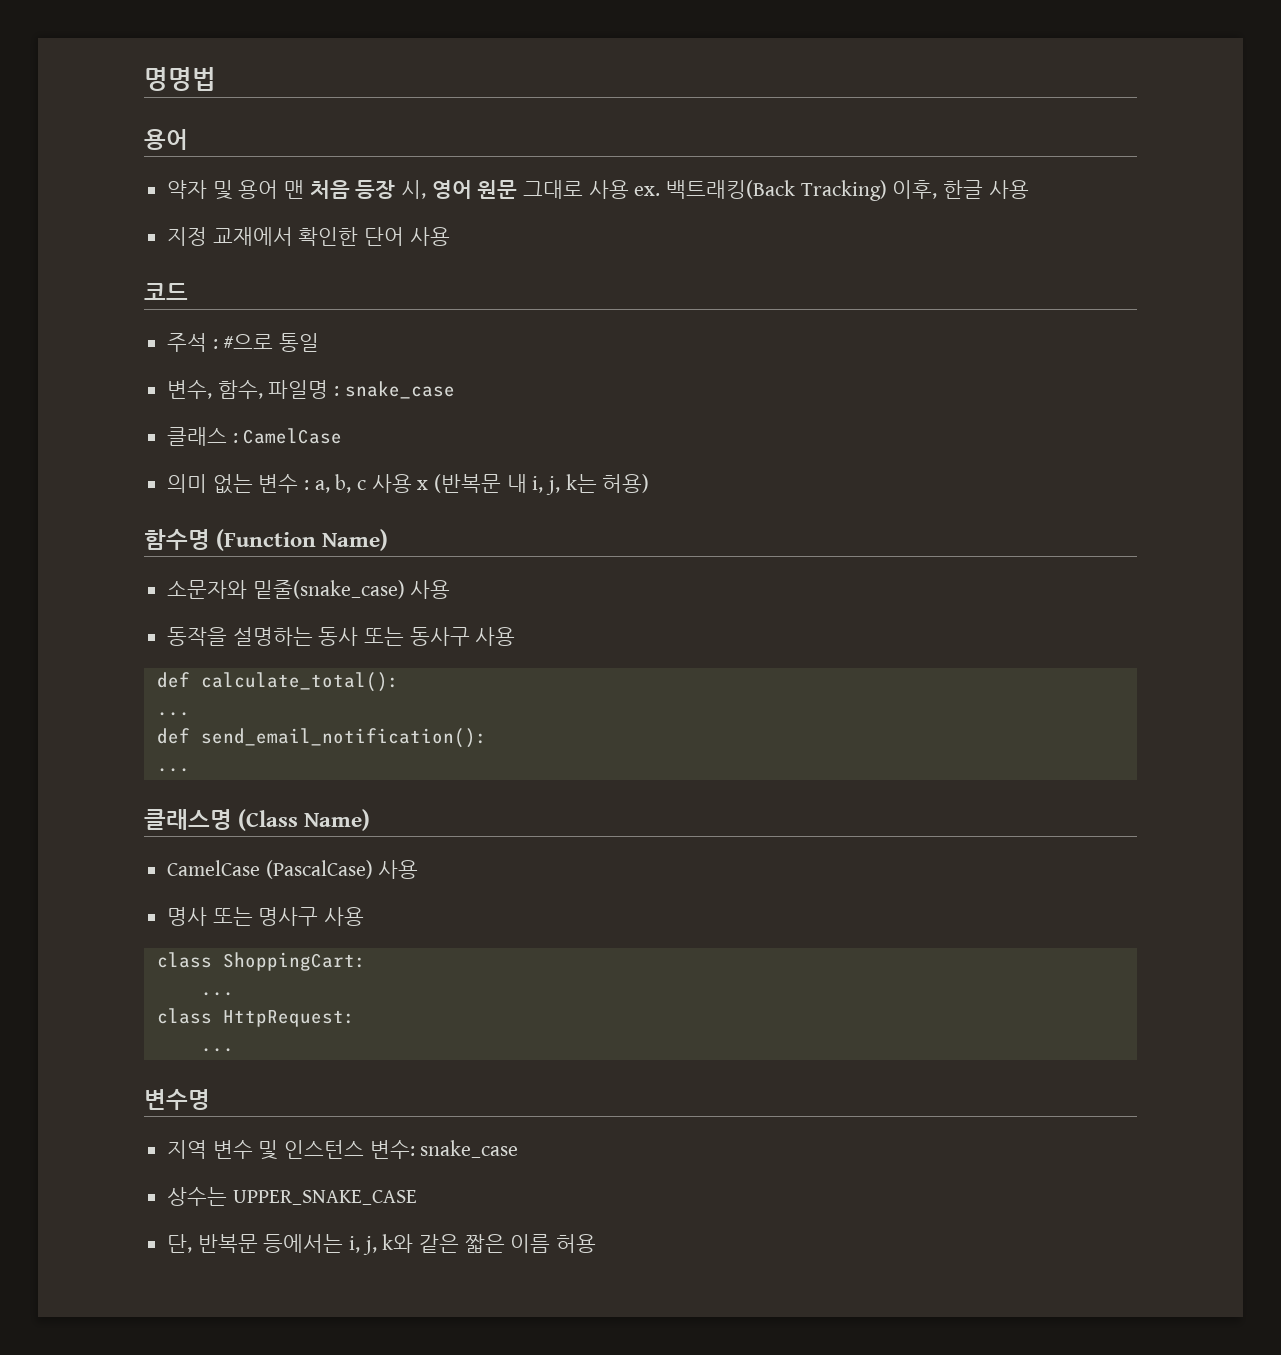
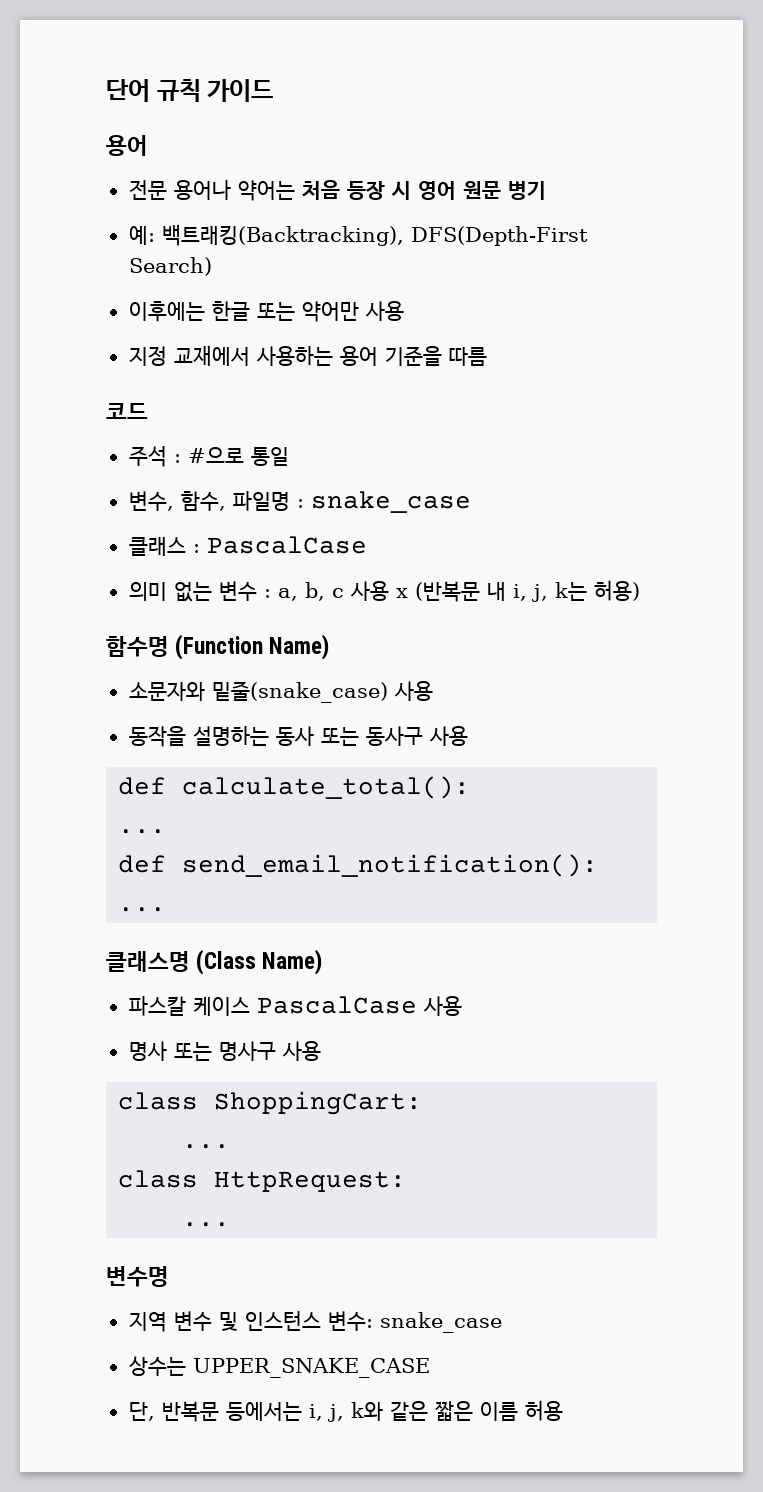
[144,67,216,91] [144,129,188,150] [167,180,305,200] 명명법 // 용어 // 약자 및 용어 맨 -> [106,79,274,102] [106,135,148,156] [128,179,295,201] 단어 규칙 가이드 // 용어 // 전문 용어나 약어는
[401,180,427,199] 시, -> [390,181,411,200] 시
[523,180,984,201] 그대로 사용 ex. 백트래킹(Back Tracking) 이후, 한글 -> [507,181,546,200] [128,224,588,246] [128,257,212,276] [128,301,359,322] 병기 // 예: 백트래킹(Backtracking), DFS(Depth-First Search) // 이후에는 한글 또는 약어만
[298,227,450,246] 확인한 단어 사용 -> [255,346,487,366] 사용하는 용어 기준을 따름
[243,428,343,444] CamelCase -> [206,536,367,554] PascalCase
[167,860,373,879] CamelCase (PascalCase) -> [128,996,417,1016] 파스칼 케이스 PascalCase

